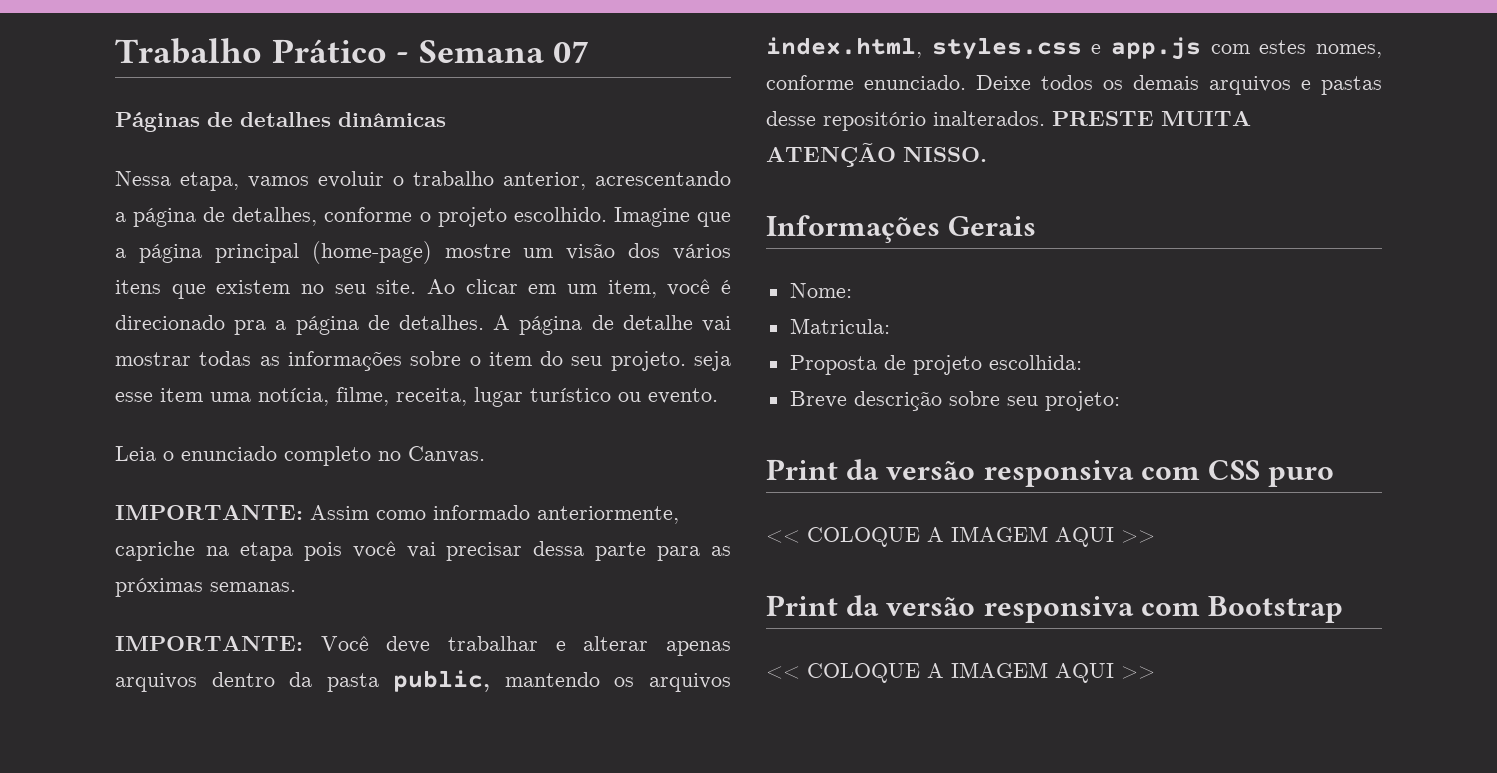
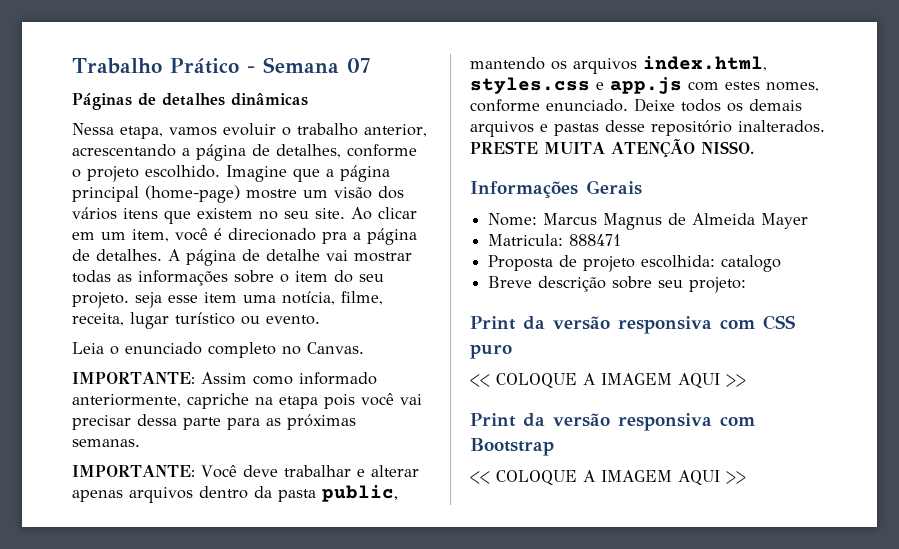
(852, 290) none -> [543,213,809,230] Marcus Magnus de Almeida Mayer
(890, 326) none -> [569,234,622,246] 888471
(1082, 362) none -> [721,255,782,272] catalogo

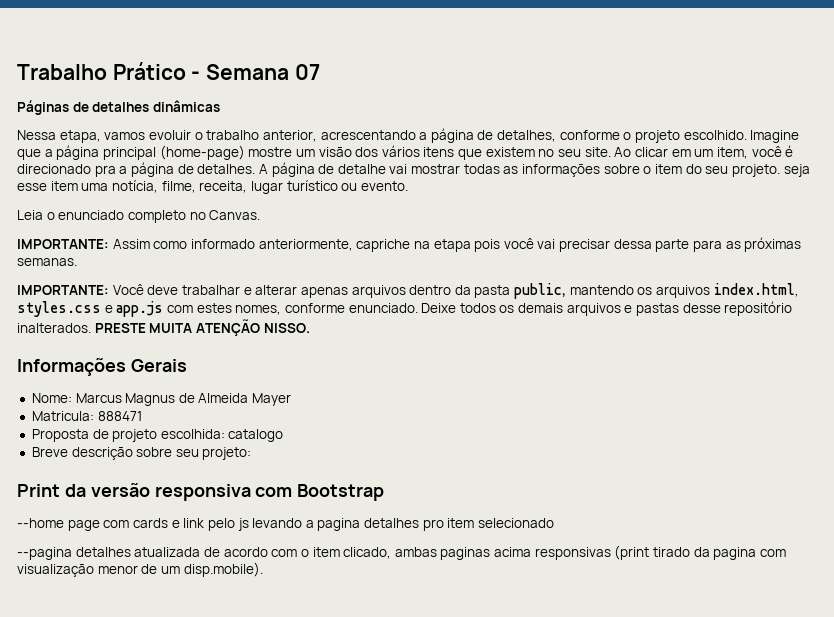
[470,315,796,334] [470,344,512,359] [470,373,746,388] // Print da versão responsiva com CSS puro // << COLOQUE A IMAGEM AQUI >> -> (252, 453) none
[470,470,746,485] << COLOQUE A IMAGEM AQUI >> -> [17,518,555,531] [17,545,786,560] [17,562,263,577] --home page com cards e link pelo js levando a pagina detalhes pro item selecionado // --pagina detalhes atualizada de acordo com o item clicado, ambas paginas acima responsivas (print tirado da pagina com visualização menor de um disp.mobile).

